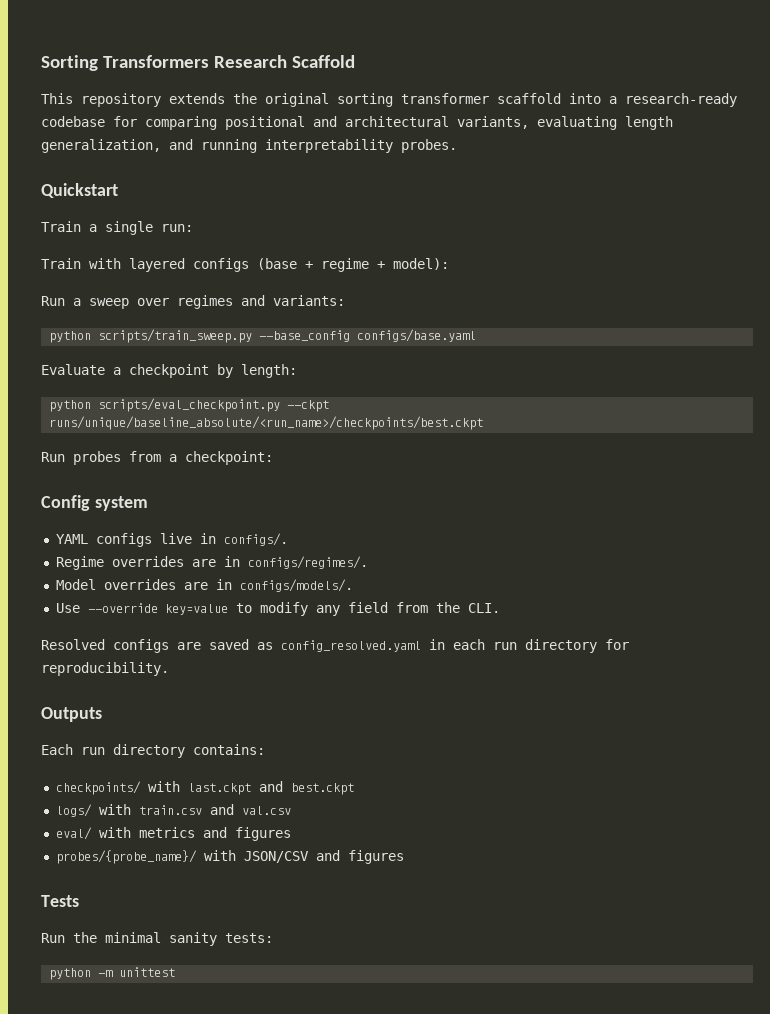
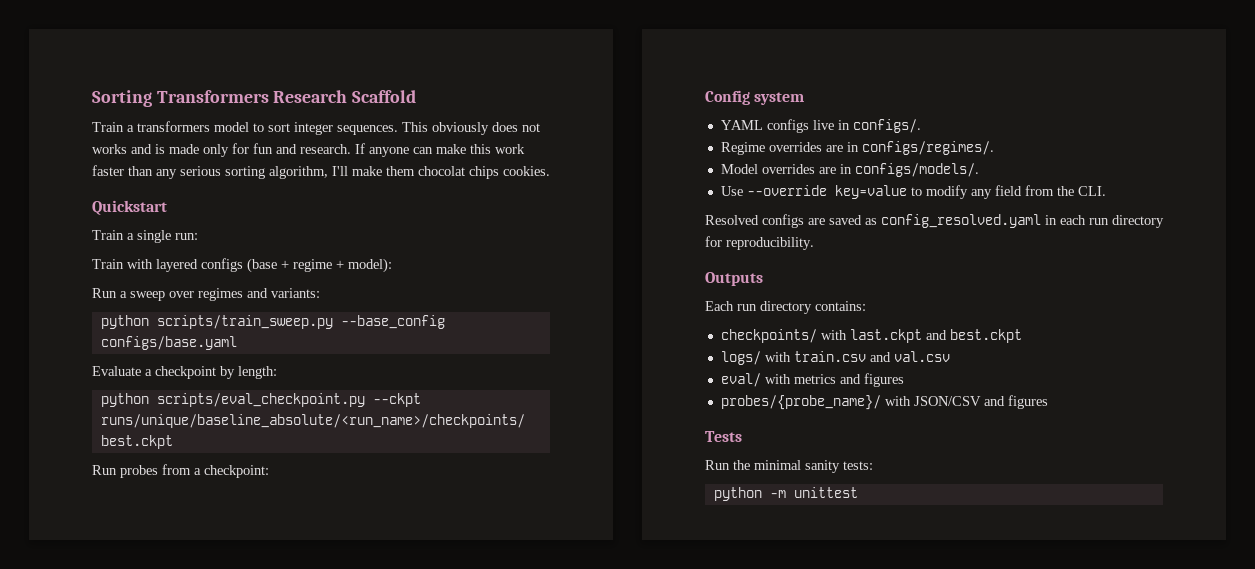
[41,93,737,107] [41,116,673,130] [41,139,457,153] This repository extends the original sorting transformer scaffold into a research-ready codebase for comparing positional and architectural variants, evaluating length generalization, and running interpretability probes. -> [92,121,540,135] [92,143,525,157] [92,165,550,179] Train a transformers model to sort integer sequences. This obviously does not works and is made only for fun and research. If anyone can make this work faster than any serious sorting algorithm, I'll make them chocolat chips cookies.

